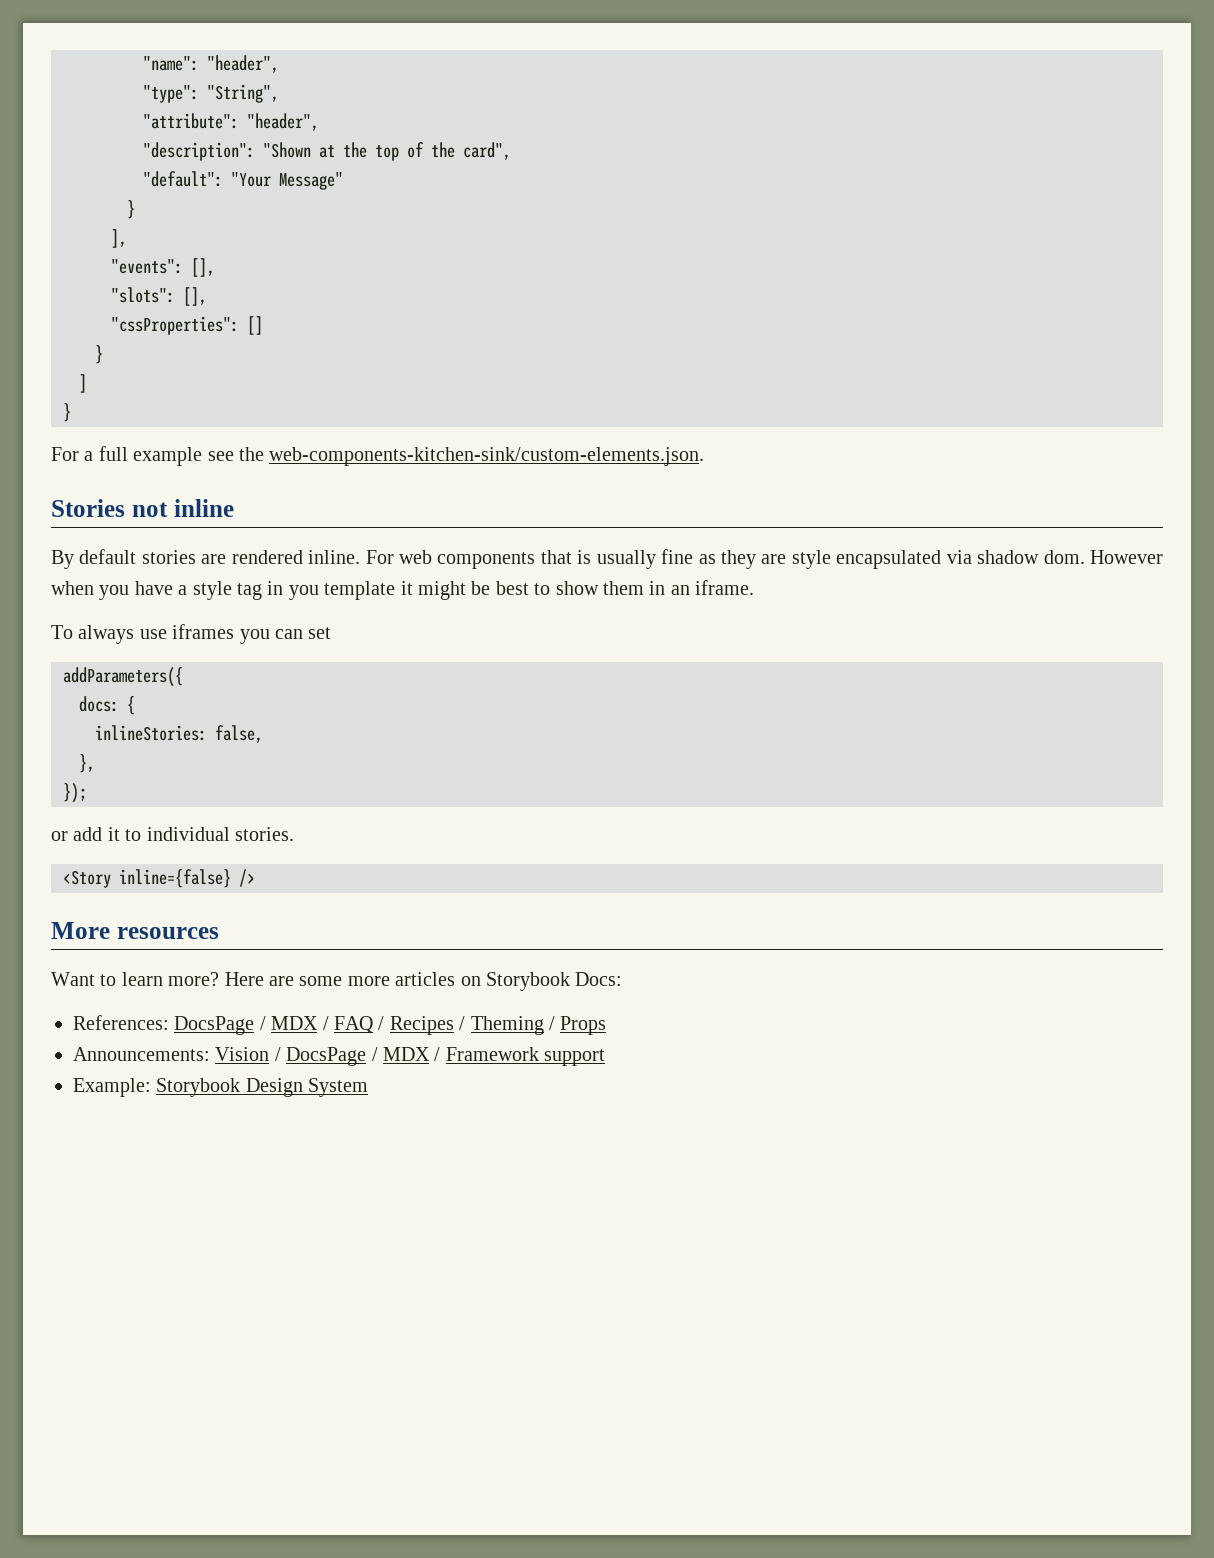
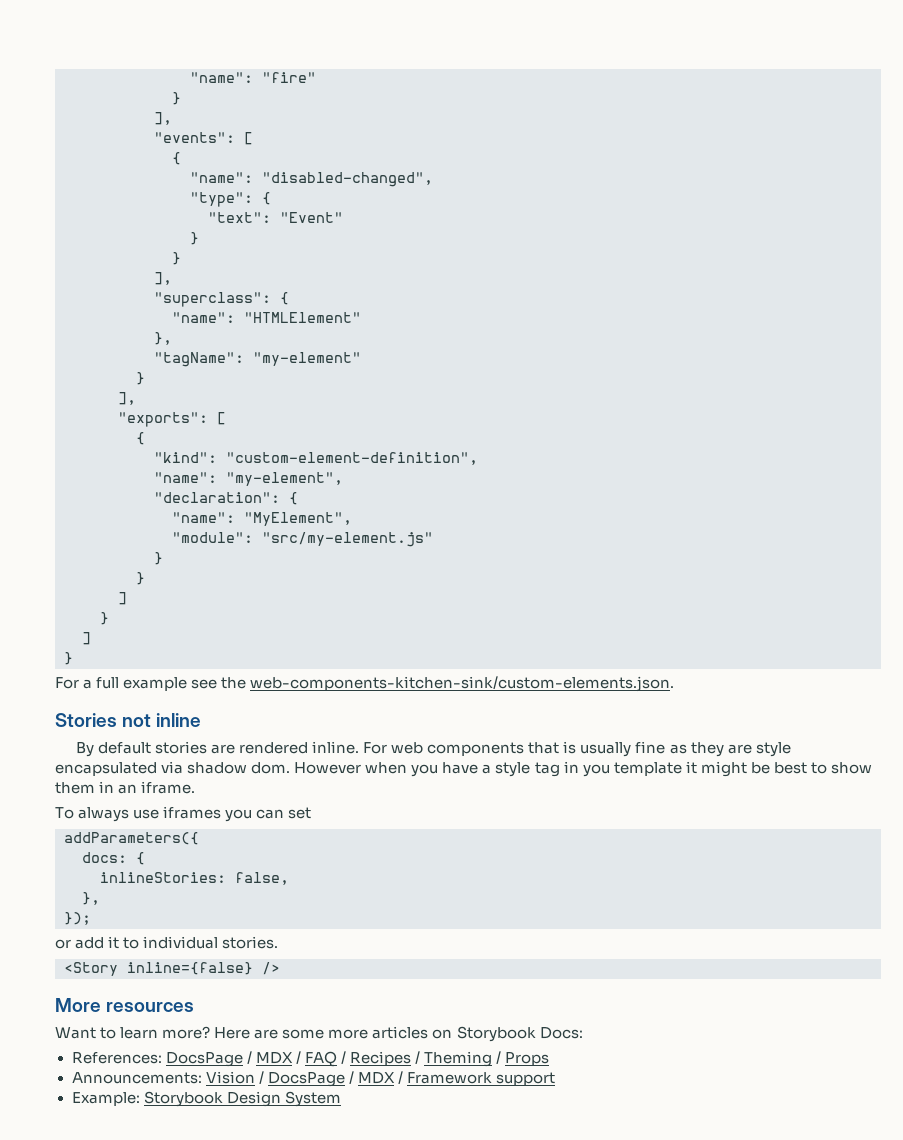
[143,55,279,73] [143,84,279,103] [143,113,319,131] [143,142,511,161] [143,171,343,190] [127,200,135,219] [111,229,127,248] [111,258,215,277] [111,287,207,306] [111,316,263,335] "name": "header", // "type": "String", // "attribute": "header", // "description": "Shown at the top of the card", // "default": "Your Message" // } // ], // "events": [], // "slots": [], // "cssProperties": [] -> [190,72,316,83] [172,92,181,105] [154,112,172,125] [154,132,253,145] [172,152,181,165] [190,172,433,187] [190,192,271,207] [208,212,343,223] [190,232,199,245] [172,252,181,265] [154,272,172,285] [154,292,289,307] [172,312,361,323] [154,332,172,345] [154,352,361,367] [136,372,145,385] [118,392,136,405] [118,412,226,427] [136,432,145,445] [154,452,478,465] [154,472,343,486] [154,492,298,505] [172,512,352,526] [172,532,433,547] [154,552,163,565] [136,572,145,585] [118,592,127,605] "name": "fire" // } // ], // "events": [ // { // "name": "disabled-changed", // "type": { // "text": "Event" // } // } // ], // "superclass": { // "name": "HTMLElement" // }, // "tagName": "my-element" // } // ], // "exports": [ // { // "kind": "custom-element-definition", // "name": "my-element", // "declaration": { // "name": "MyElement", // "module": "src/my-element.js" // } // } // ]

